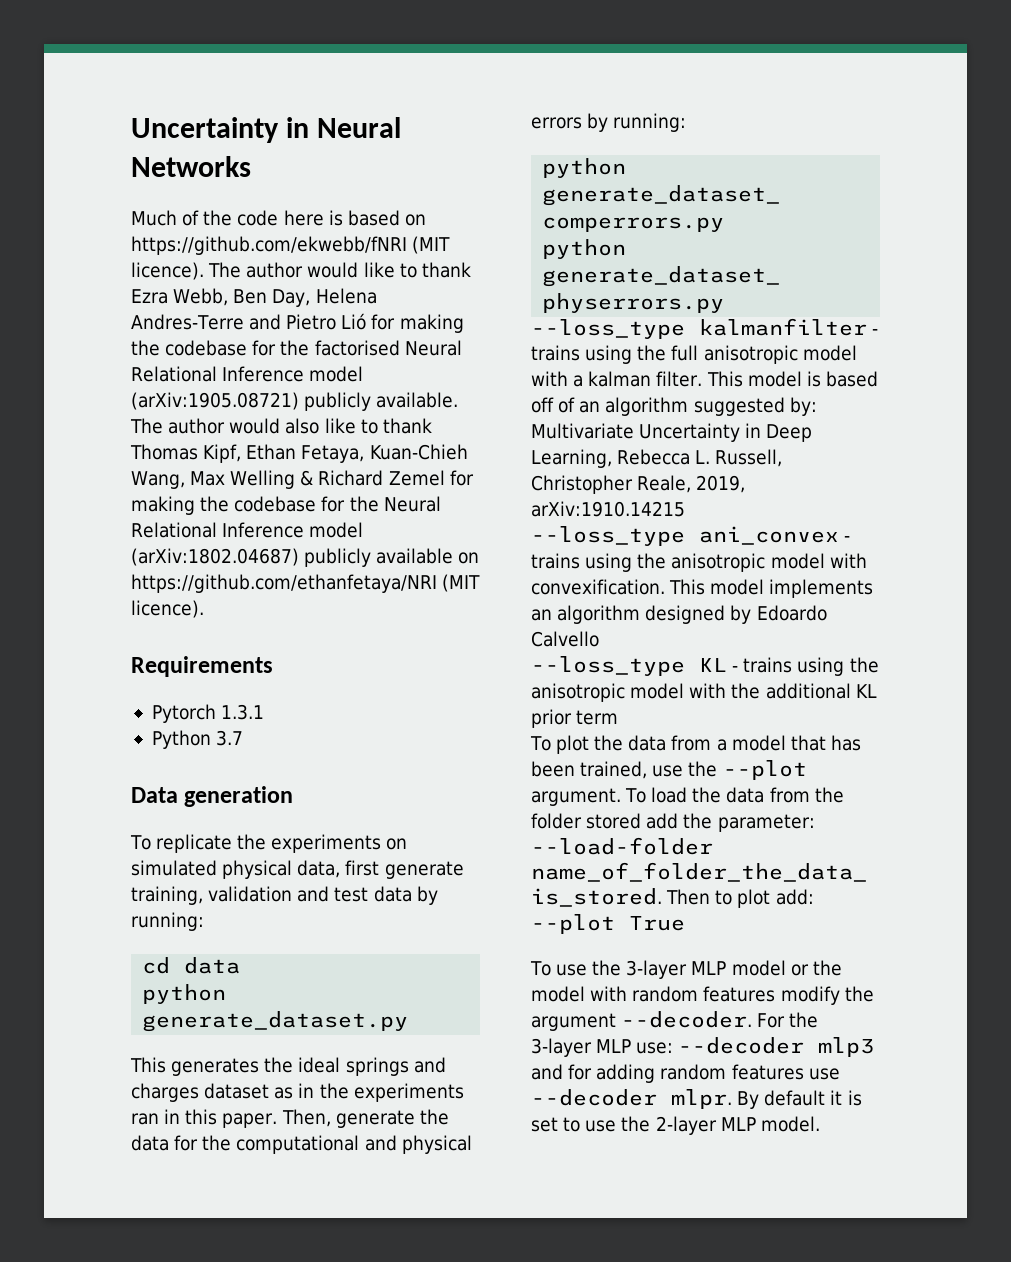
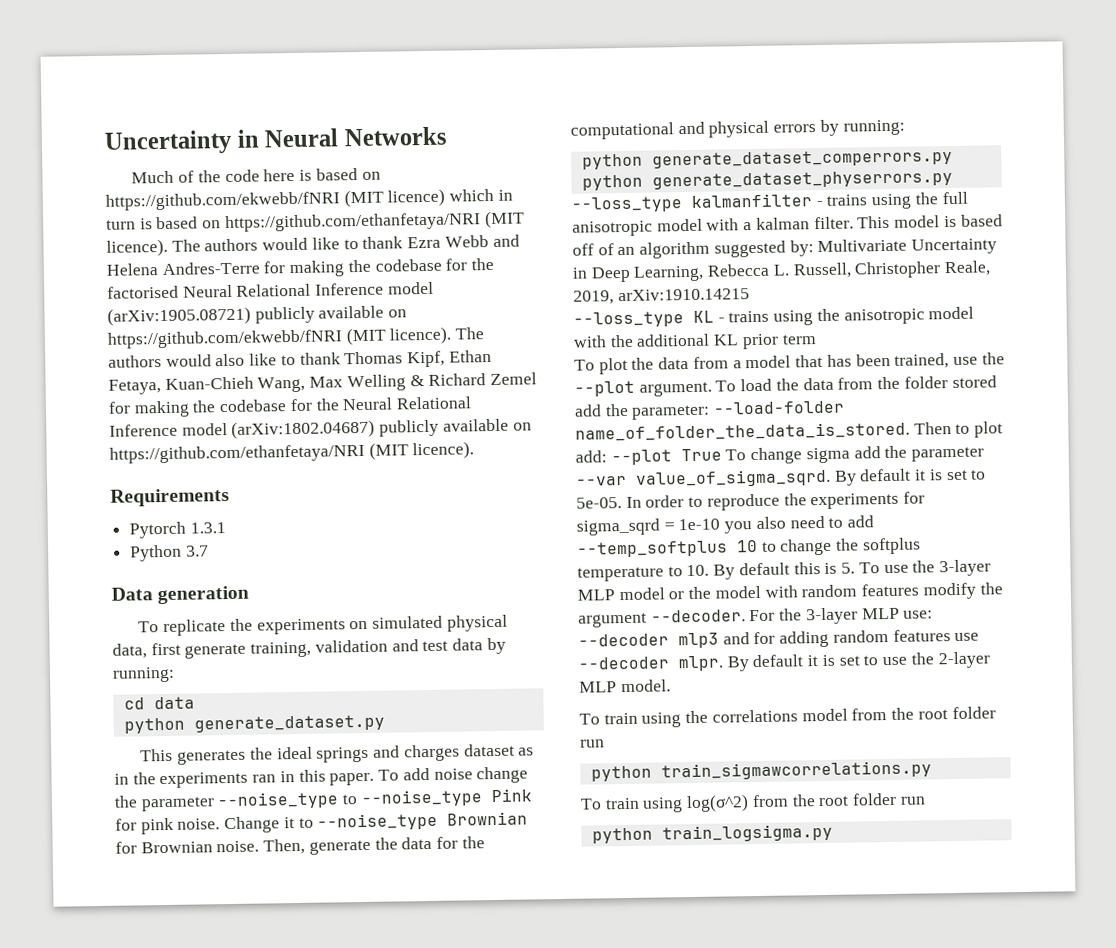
[131,262,304,280] licence). The author -> [387,188,513,207] [106,210,525,233] [106,238,259,257] licence) which in turn is based on https://github.com/ethanfetaya/NRI (MIT licence). The authors
[173,288,377,307] [131,313,367,330] Webb, Ben Day, Helena Andres-Terre and Pietro Lió -> [444,234,520,248] [106,261,260,276] Webb and Helena Andres-Terre
[376,392,459,408] [130,418,226,434] available. The author -> [318,305,408,319] [107,326,485,349] [108,355,162,368] available on https://github.com/ekwebb/fNRI (MIT licence). The authors
(278, 1120) none -> [378,766,529,784] [114,788,532,812] [115,811,529,835] [115,840,260,854] To add noise change the parameter --noise_type to --noise_type Pink for pink noise. Change it to --noise_type Brownian for Brownian noise.
[531,526,851,546] [531,553,867,572] [531,579,874,598] [531,605,827,624] [531,631,599,647] // --loss_type ani_convex - trains using the anisotropic model with convexification. This model implements an algorithm designed by Edoardo Calvello -> (750, 295) none
(685, 923) // -> [725,445,985,465] [576,468,987,488] [576,491,926,511] [576,515,875,536] [577,537,921,558] [577,562,856,582] To change sigma add the parameter --var value_of_sigma_sqrd. By default it is set to 5e-05. In order to reproduce the experiments for sigma_sqrd = 1e-10 you also need to add --temp_softplus 10 to change the softplus temperature to 10. By default this is 5.
(820, 1124) none -> [579,706,996,728] [580,739,605,748] [590,760,932,782] [580,792,926,813] [591,823,833,844] // To train using the correlations model from the root folder run // python train_sigmawcorrelations.py // To train using log(σ^2) from the root folder run // python train_logsigma.py

